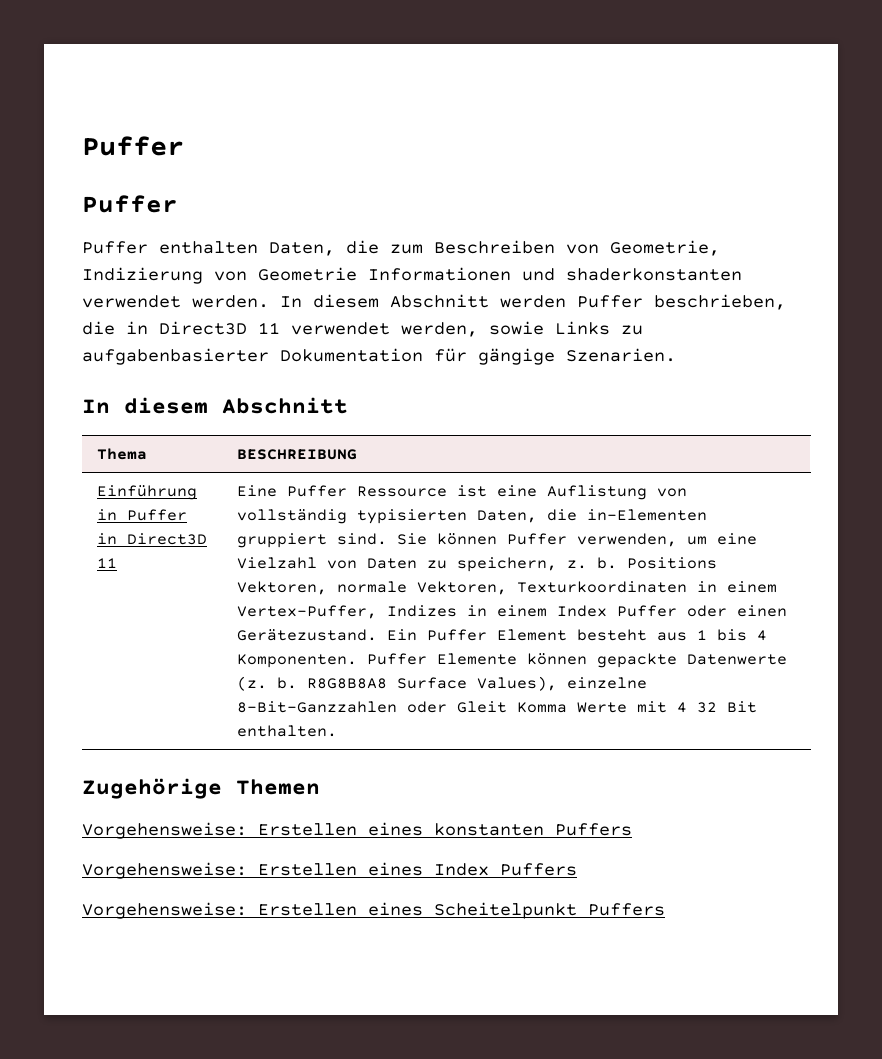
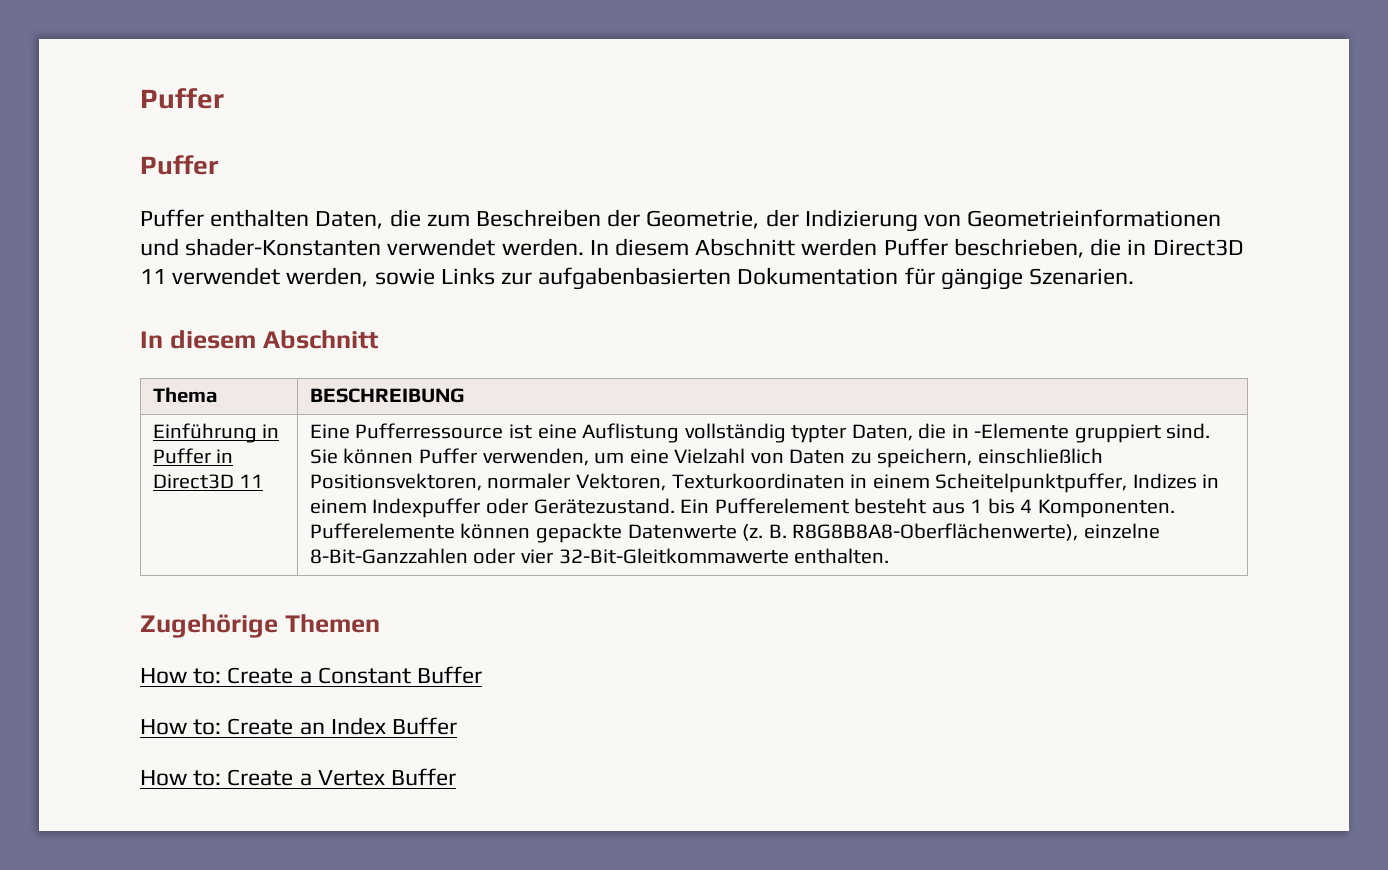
[566,240,720,256] [82,267,742,284] von Geometrie, Indizierung von Geometrie Informationen und shaderkonstanten -> [607,209,1222,232] [140,238,382,256] der Geometrie, der Indizierung von Geometrieinformationen und shader-Konstanten
[621,325,643,335] [82,348,269,365] zu aufgabenbasierter -> [501,267,732,290] zur aufgabenbasierten
[286,485,447,497] Puffer Ressource -> [355,423,504,439] Pufferressource
[656,488,687,497] [236,509,707,524] von vollständig typisierten Daten, die in-Elementen -> [684,423,1070,443] vollständig typter Daten, die in -Elemente
[566,557,717,569] [236,581,407,595] z. b. Positions Vektoren, normale -> [977,448,1103,464] [309,473,571,491] einschließlich Positionsvektoren, normaler
[236,605,377,619] Vertex-Puffer, -> [935,473,1128,493] Scheitelpunktpuffer,
[556,605,787,617] [236,629,567,641] Index Puffer oder einen Gerätezustand. Ein Puffer Element -> [372,498,849,518] Indexpuffer oder Gerätezustand. Ein Pufferelement
[366,653,517,665] Puffer Elemente -> [309,523,455,539] Pufferelemente
[276,676,647,691] [236,701,757,713] [236,725,337,737] [82,778,320,799] [82,822,632,839] [82,862,577,879] [82,902,665,919] b. R8G8B8A8 Surface Values), einzelne 8-Bit-Ganzzahlen oder Gleit Komma Werte mit 4 32 Bit enthalten. // Zugehörige Themen // Vorgehensweise: Erstellen eines konstanten Puffers // Vorgehensweise: Erstellen eines Index Puffers // Vorgehensweise: Erstellen eines Scheitelpunkt Puffers -> [768,523,1160,541] [309,548,890,564] [140,614,380,638] [140,666,483,684] [140,717,458,735] [140,768,457,786] B. R8G8B8A8-Oberflächenwerte), einzelne 8-Bit-Ganzzahlen oder vier 32-Bit-Gleitkommawerte enthalten. // Zugehörige Themen // How to: Create a Constant Buffer // How to: Create an Index Buffer // How to: Create a Vertex Buffer

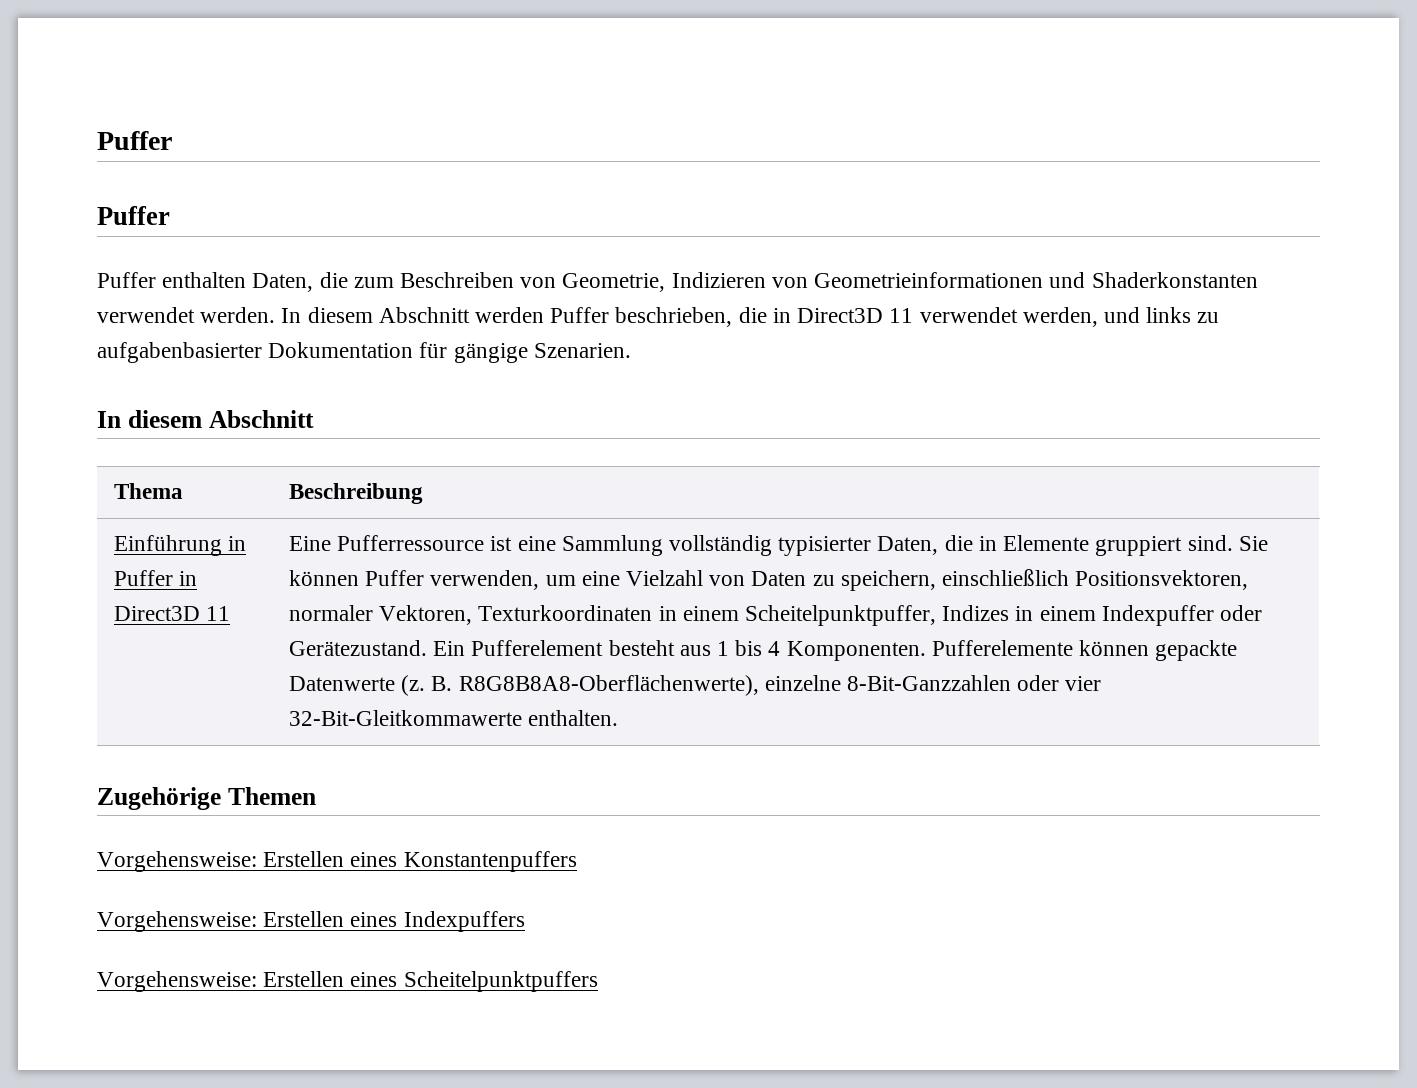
[607,209,918,232] der Geometrie, der Indizierung -> [520,272,766,292] von Geometrie, Indizieren
[185,238,382,256] shader-Konstanten -> [1091,272,1258,288] Shaderkonstanten
[374,267,732,290] sowie Links zur aufgabenbasierten -> [1103,307,1220,323] [97,342,262,363] und links zu aufgabenbasierter
[309,388,464,403] BESCHREIBUNG -> [289,483,424,504] Beschreibung
[582,423,847,443] Auflistung vollständig typter -> [561,535,872,556] Sammlung vollständig typisierter
[974,423,1070,439] -Elemente -> [1003,535,1090,551] Elemente
[140,666,483,684] [140,717,458,735] [140,768,457,786] How to: Create a Constant Buffer // How to: Create an Index Buffer // How to: Create a Vertex Buffer -> [97,851,577,872] [97,911,525,932] [97,971,598,992] Vorgehensweise: Erstellen eines Konstantenpuffers // Vorgehensweise: Erstellen eines Indexpuffers // Vorgehensweise: Erstellen eines Scheitelpunktpuffers

